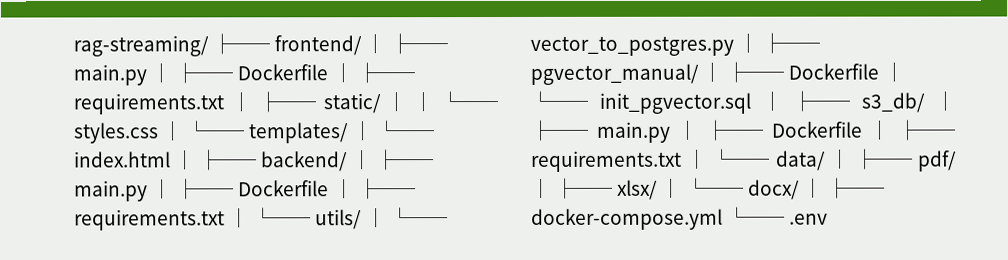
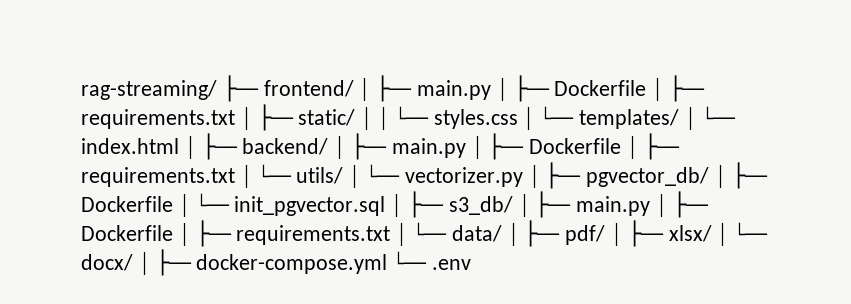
[530,32,821,56] [530,63,699,85] vector_to_postgres.py │ ├── pgvector_manual/ -> [404,162,710,189] vectorizer.py │ ├── pgvector_db/

